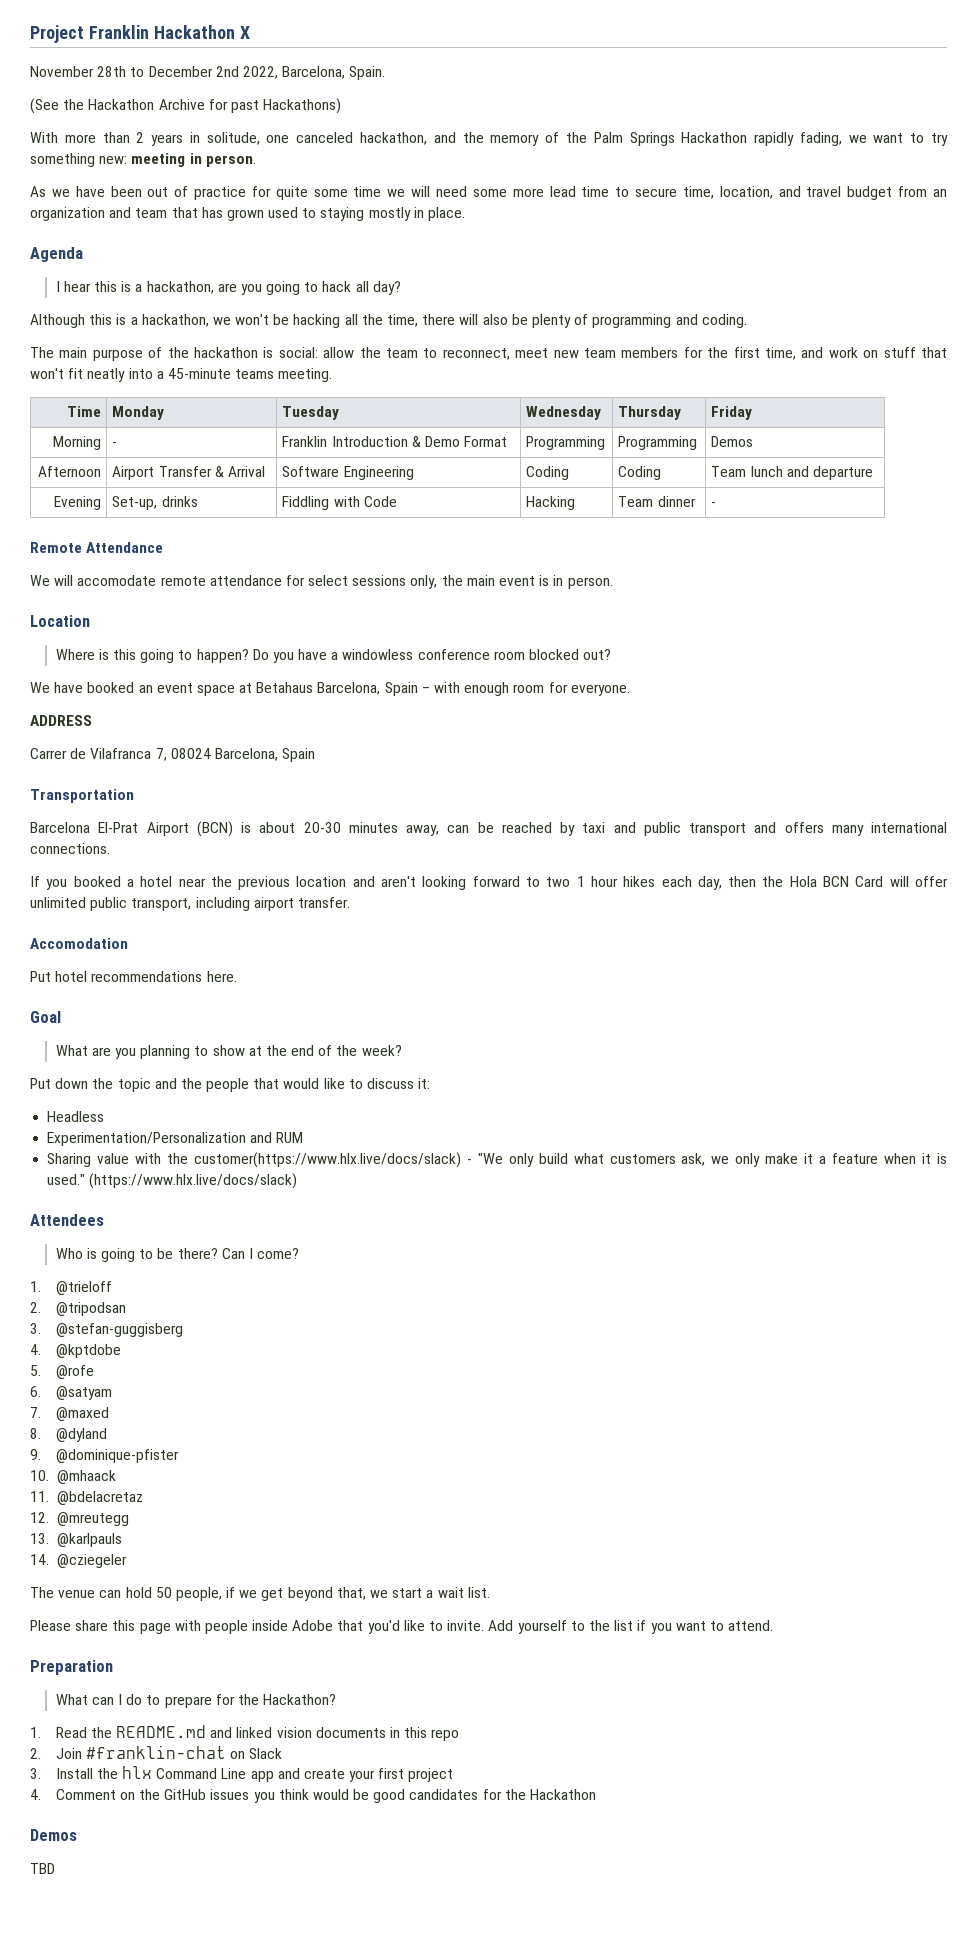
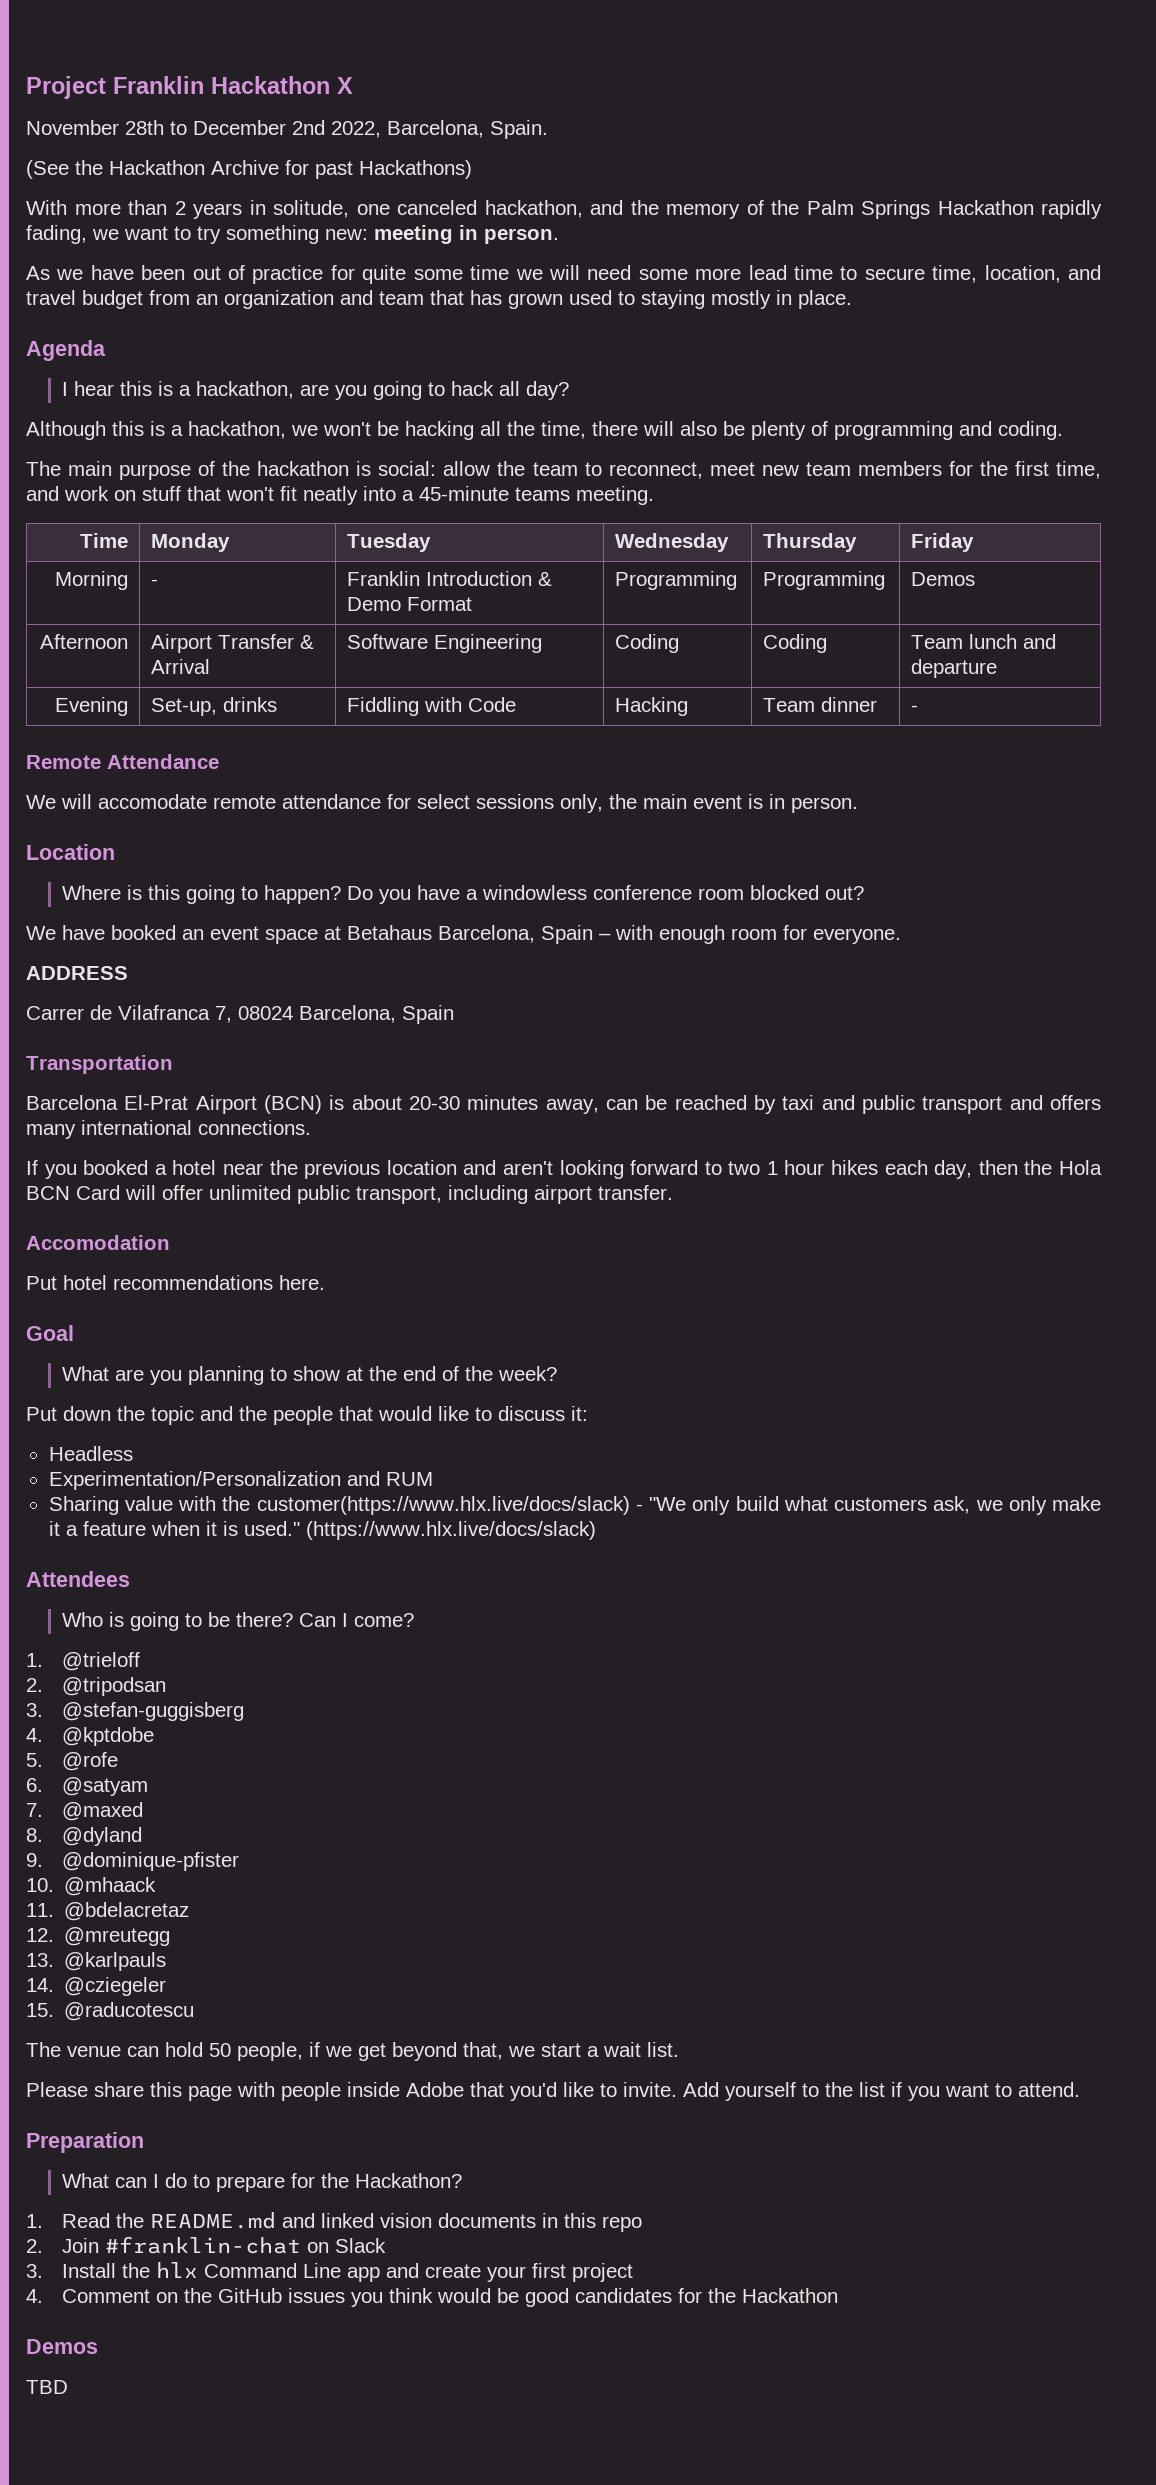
(127, 1561) none -> [26,2002,195,2021] // 15. @raducotescu

